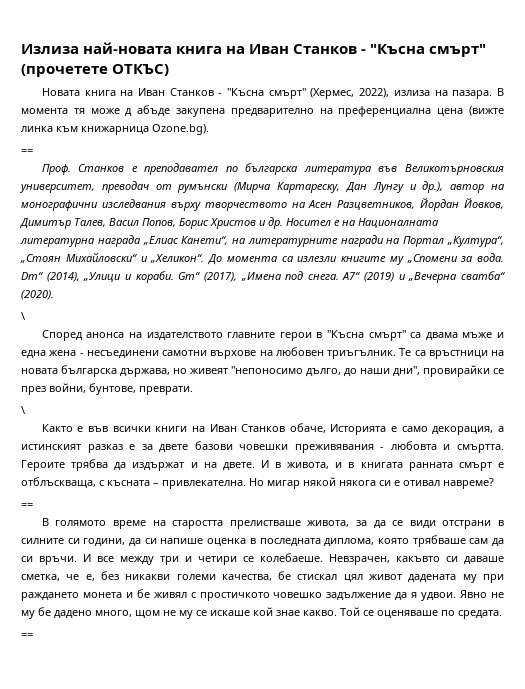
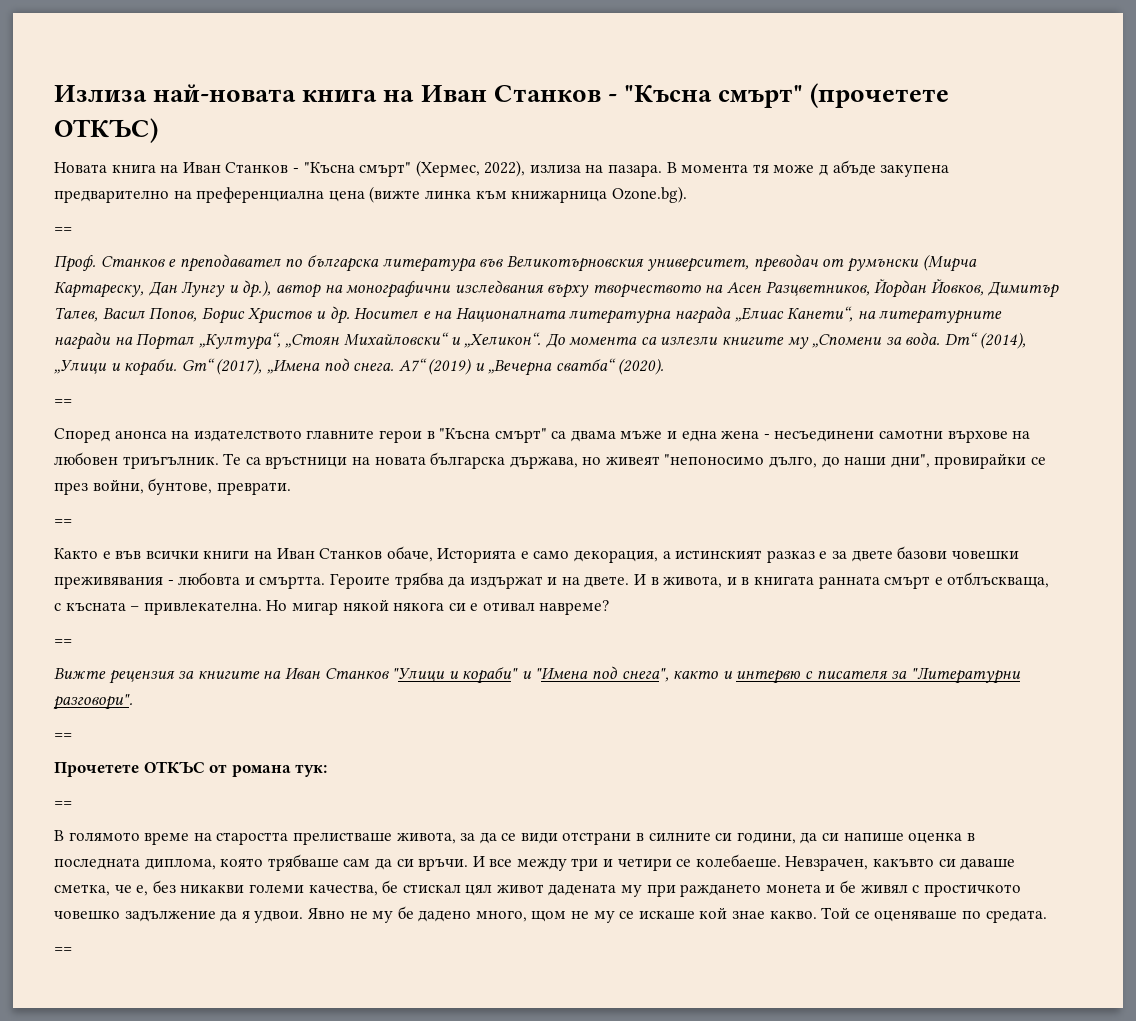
[21,312,25,320] \ -> [54,399,72,405] ==
[21,406,25,414] \ -> [54,519,72,525] ==
(33, 505) none -> [54,666,1021,684] [53,694,133,710] [54,733,72,739] [54,761,328,777] [54,801,72,807] // Вижте рецензия за книгите на Иван Станков "Улици и кораби" и "Имена под снега", както и интервю с писателя за "Литературни разговори". // == // Прочетете ОТКЪС от романа тук: // ==

